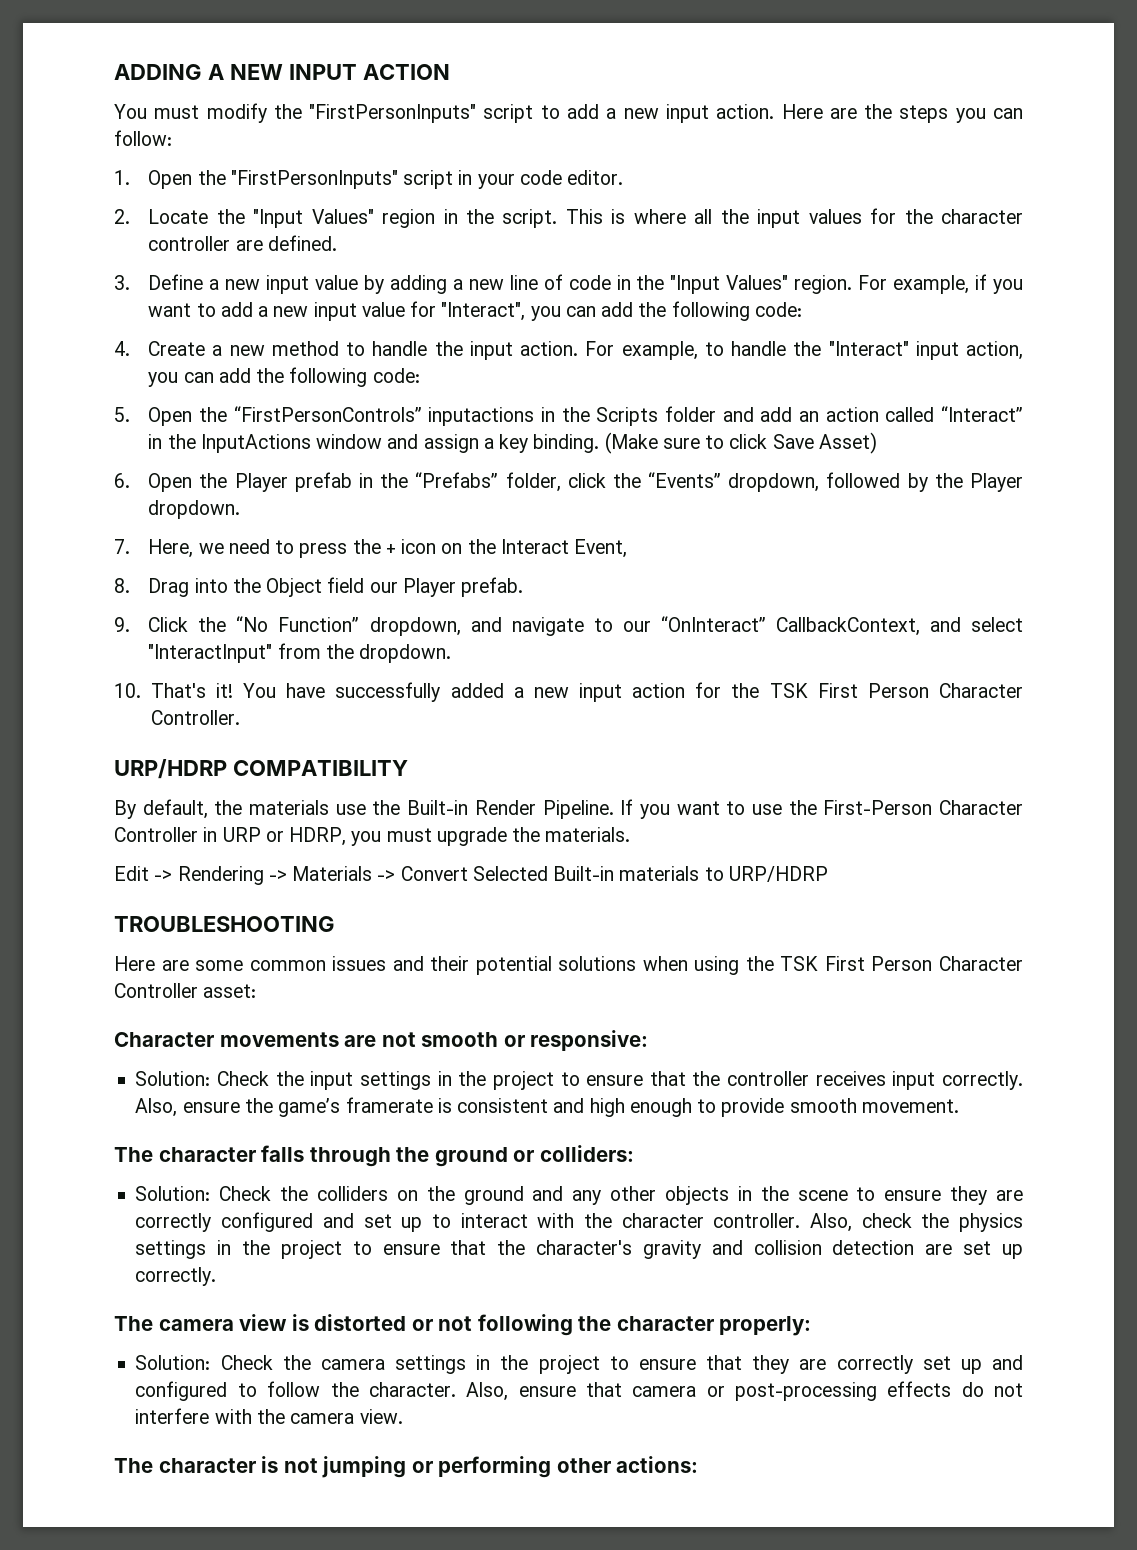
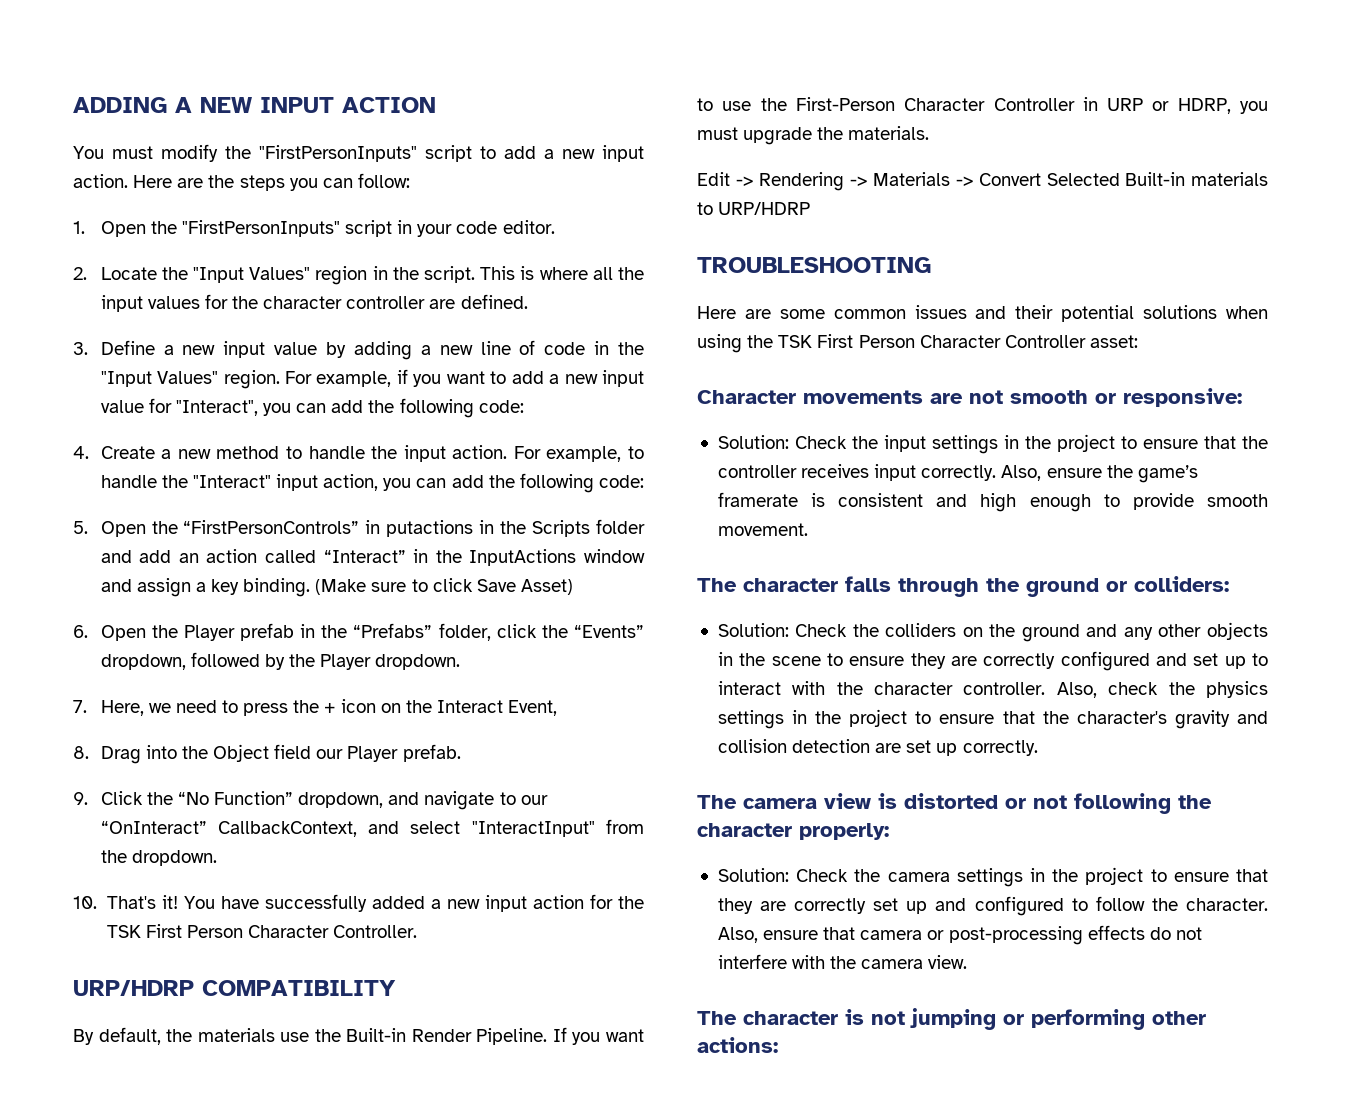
[428,407,535,426] inputactions -> [365,520,474,537] in putactions

